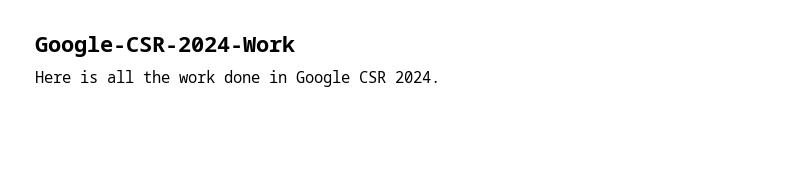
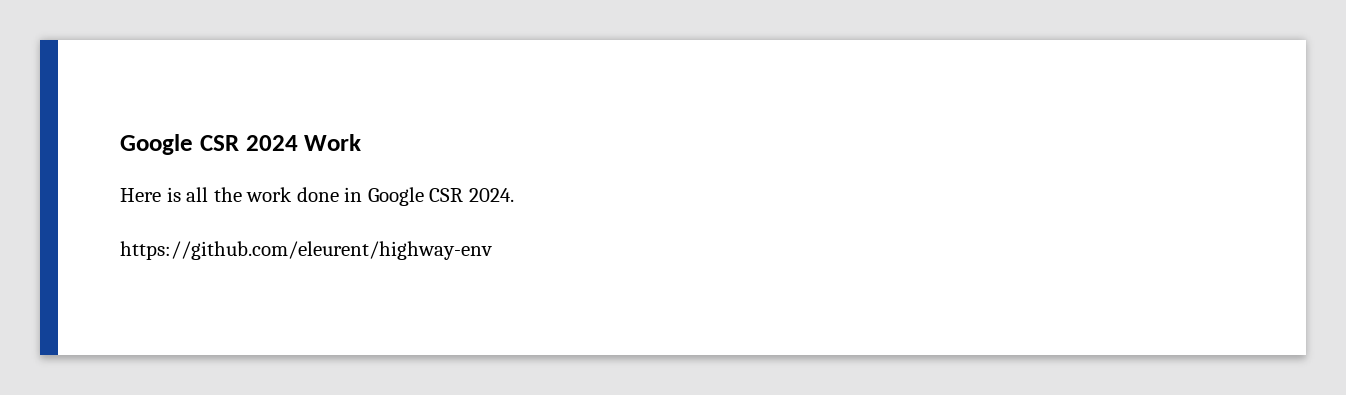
[35,36,295,57] Google-CSR-2024-Work -> [120,134,362,155] Google CSR 2024 Work
(440, 77) none -> [120,241,492,260] // https://github.com/eleurent/highway-env

